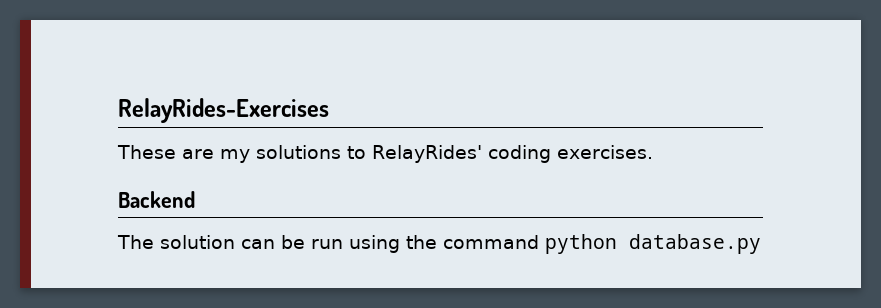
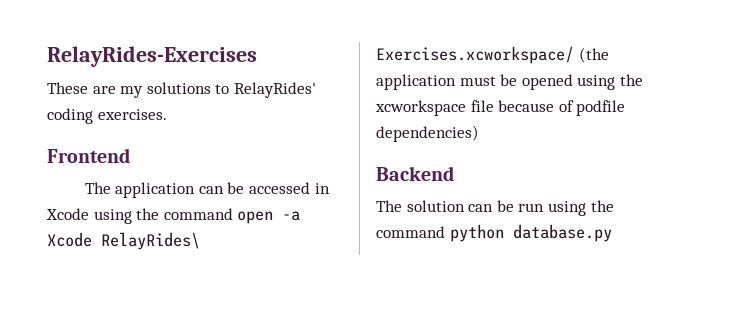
(653, 152) none -> [47,148,130,163] [84,182,330,198] [46,208,301,224] [47,232,200,250] [376,46,609,64] [376,74,643,90] [375,100,626,116] [376,125,479,142] // Frontend // The application can be accessed in Xcode using the command open -a Xcode RelayRides\ Exercises.xcworkspace/ (the application must be opened using the xcworkspace file because of podfile dependencies)

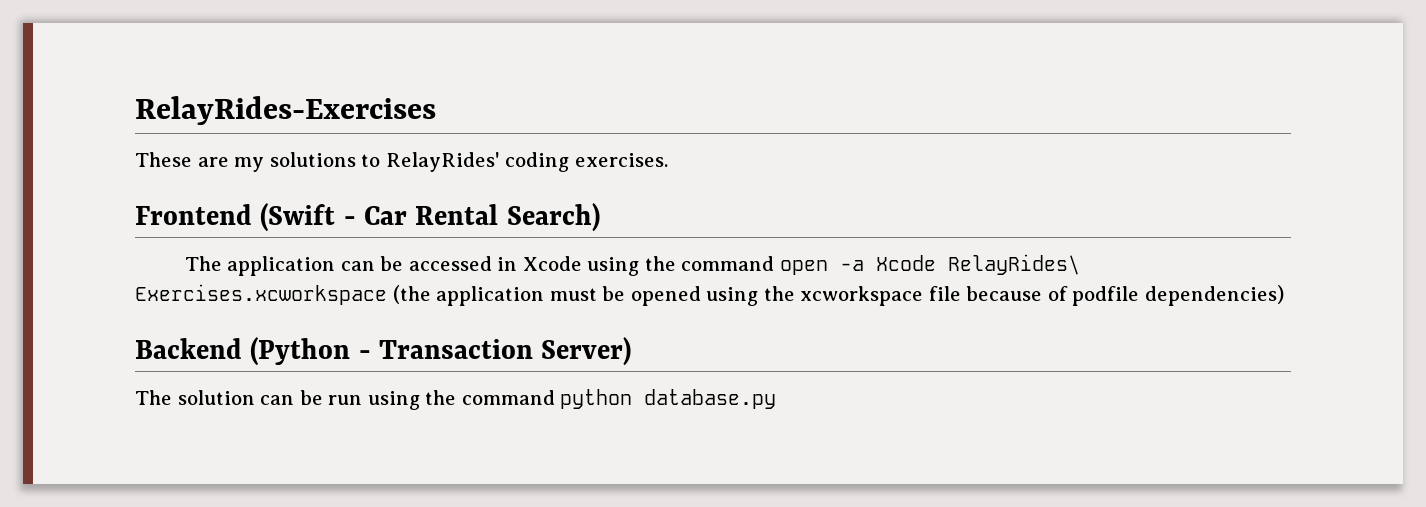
(130, 155) none -> [260,203,600,232] (Swift - Car Rental Search)
[376,46,574,64] Exercises.xcworkspace/ -> [135,284,387,305] Exercises.xcworkspace
(454, 173) none -> [250,337,632,366] (Python - Transaction Server)

